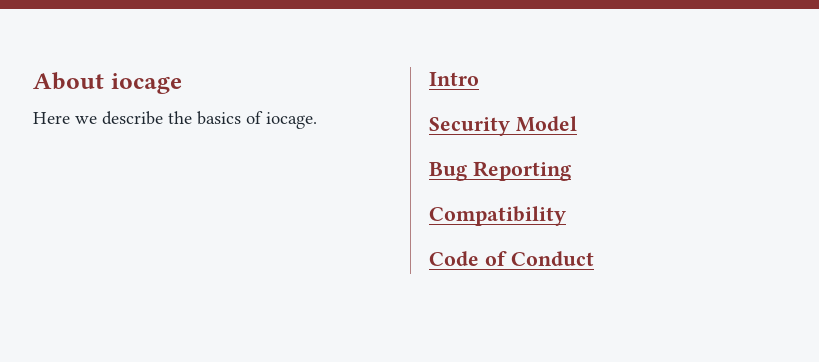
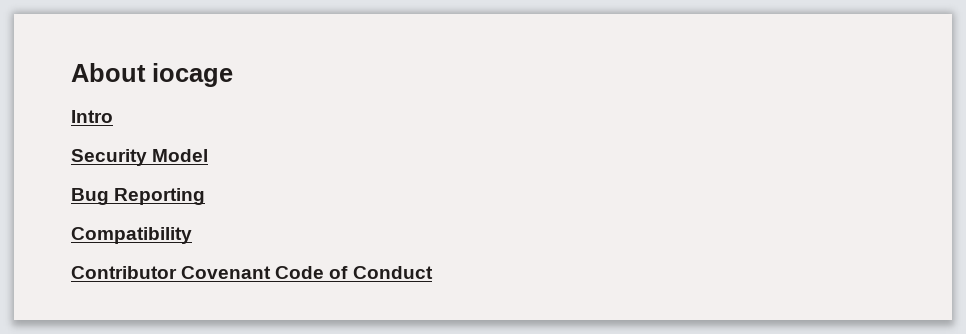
[33,111,317,129] // Here we describe the basics of iocage. -> (233, 75) none
(566, 216) none -> [71,266,272,279] Contributor Covenant

